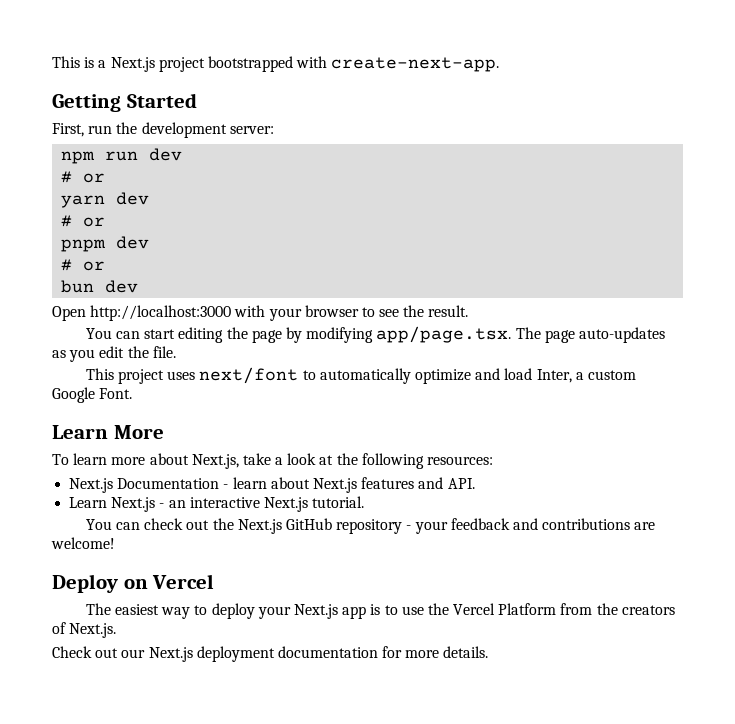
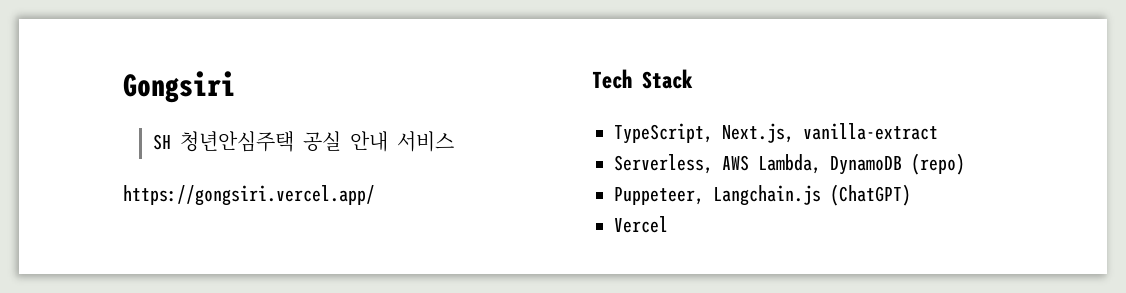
[52,56,500,72] [52,93,197,112] [52,122,274,138] [61,148,183,164] [61,171,106,183] [61,192,150,208] [61,215,106,227] [61,236,150,252] [61,259,106,271] [61,280,139,293] [52,305,469,321] [85,326,665,343] [52,346,176,362] [85,367,636,384] [52,387,133,403] [52,425,164,439] [52,453,494,469] [69,477,475,493] [69,496,365,512] [85,518,656,534] [51,537,115,549] [52,574,215,593] [85,603,675,619] [52,622,117,638] [52,646,489,662] This is a Next.js project bootstrapped with create-next-app. // Getting Started // First, run the development server: // npm run dev // # or // yarn dev // # or // pnpm dev // # or // bun dev // Open http://localhost:3000 with your browser to see the result. // You can start editing the page by modifying app/page.tsx. The page auto-updates as you edit the file. // This project uses next/font to automatically optimize and load Inter, a custom Google Font. // Learn More // To learn more about Next.js, take a look at the following resources: // Next.js Documentation - learn about Next.js features and API. // Learn Next.js - an interactive Next.js tutorial. // You can check out the Next.js GitHub repository - your feedback and contributions are welcome! // Deploy on Vercel // The easiest way to deploy your Next.js app is to use the Vercel Platform from the creators of Next.js. // Check out our Next.js deployment documentation for more details. -> [123,71,235,103] [153,131,455,152] [123,185,375,206] [592,69,693,89] [614,123,938,144] [614,153,965,175] [614,184,911,206] [614,216,668,233] Gongsiri // SH 청년안심주택 공실 안내 서비스 // https://gongsiri.vercel.app/ // Tech Stack // TypeScript, Next.js, vanilla-extract // Serverless, AWS Lambda, DynamoDB (repo) // Puppeteer, Langchain.js (ChatGPT) // Vercel

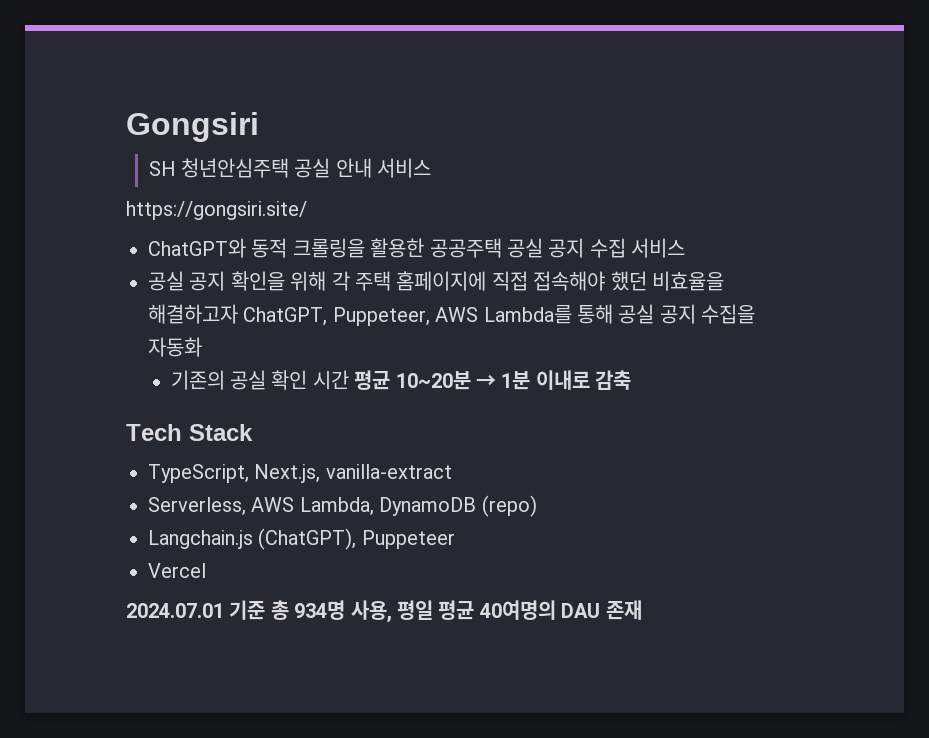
[123,185,375,206] https://gongsiri.vercel.app/ -> [126,201,307,220] [148,238,686,258] [148,271,724,291] [148,304,756,326] [148,337,202,357] [170,370,632,390] https://gongsiri.site/ // ChatGPT와 동적 크롤링을 활용한 공공주택 공실 공지 수집 서비스 // 공실 공지 확인을 위해 각 주택 홈페이지에 직접 접속해야 했던 비효율을 해결하고자 ChatGPT, Puppeteer, AWS Lambda를 통해 공실 공지 수집을 자동화 // 기존의 공실 확인 시간 평균 10~20분 → 1분 이내로 감축
[614,184,911,206] [614,216,668,233] Puppeteer, Langchain.js (ChatGPT) // Vercel -> [148,528,455,550] [148,563,206,578] [126,600,642,623] Langchain.js (ChatGPT), Puppeteer // Vercel // 2024.07.01 기준 총 934명 사용, 평일 평균 40여명의 DAU 존재

